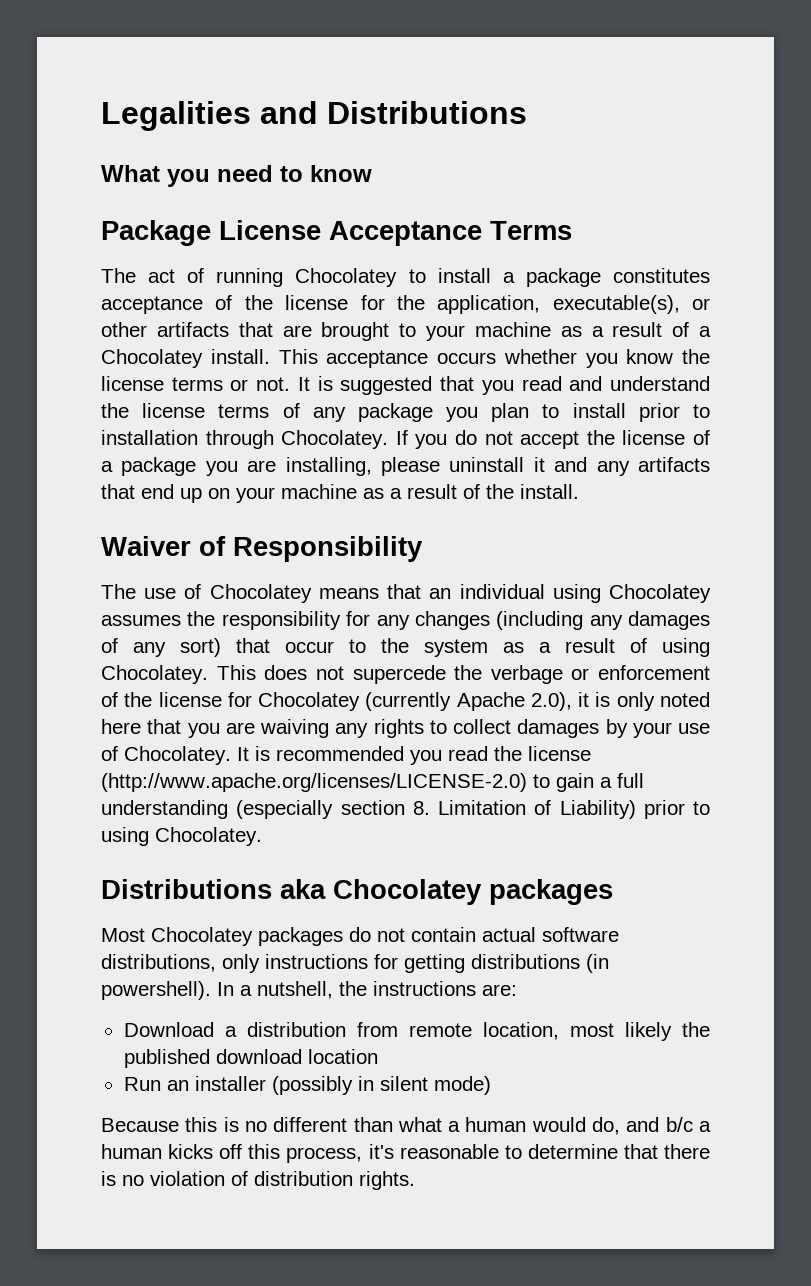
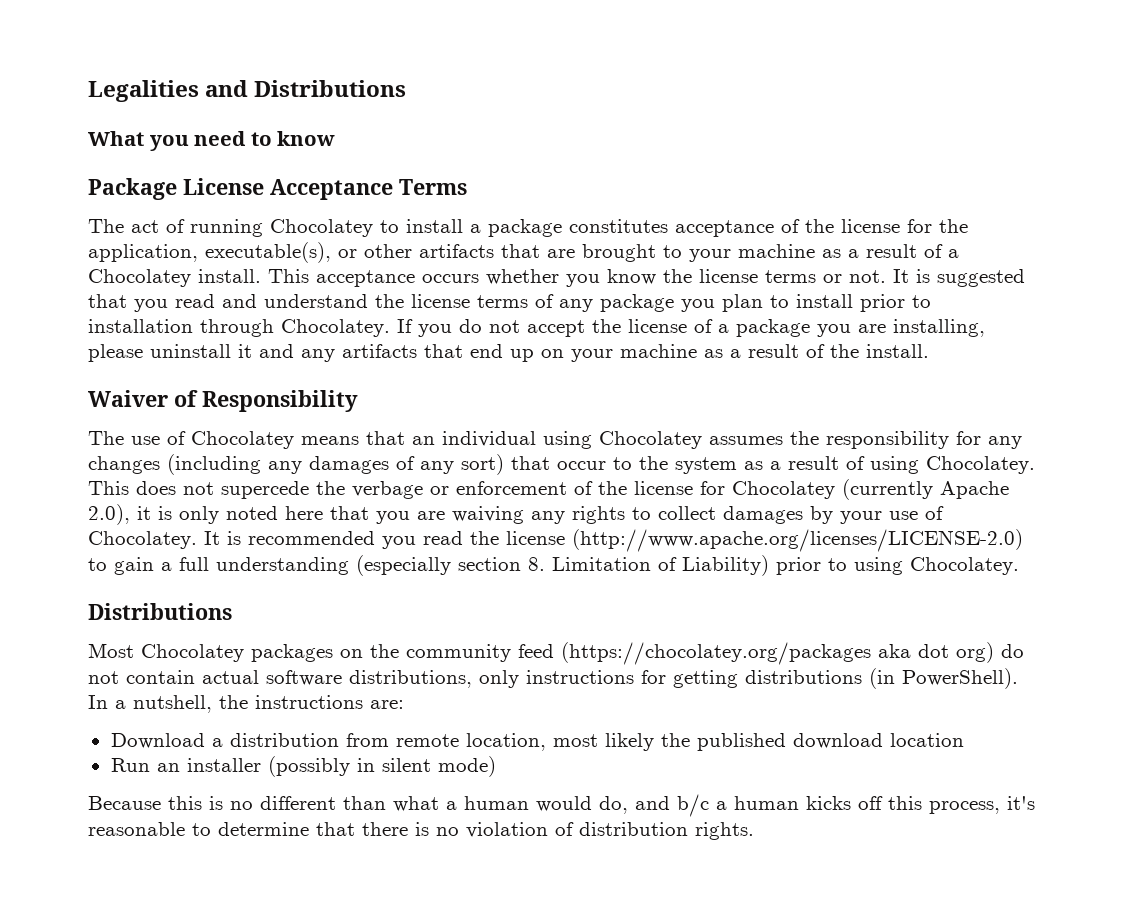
[280,879,613,905] aka Chocolatey packages -> (232, 611) none
(343, 936) none -> [340,642,994,665] on the community feed (https://chocolatey.org/packages aka dot org)
[101,981,211,1000] powershell). -> [902,668,1018,689] PowerShell).

